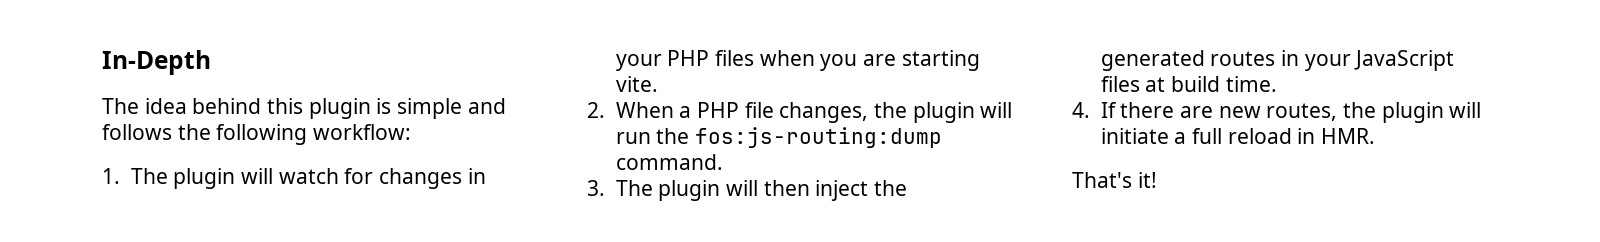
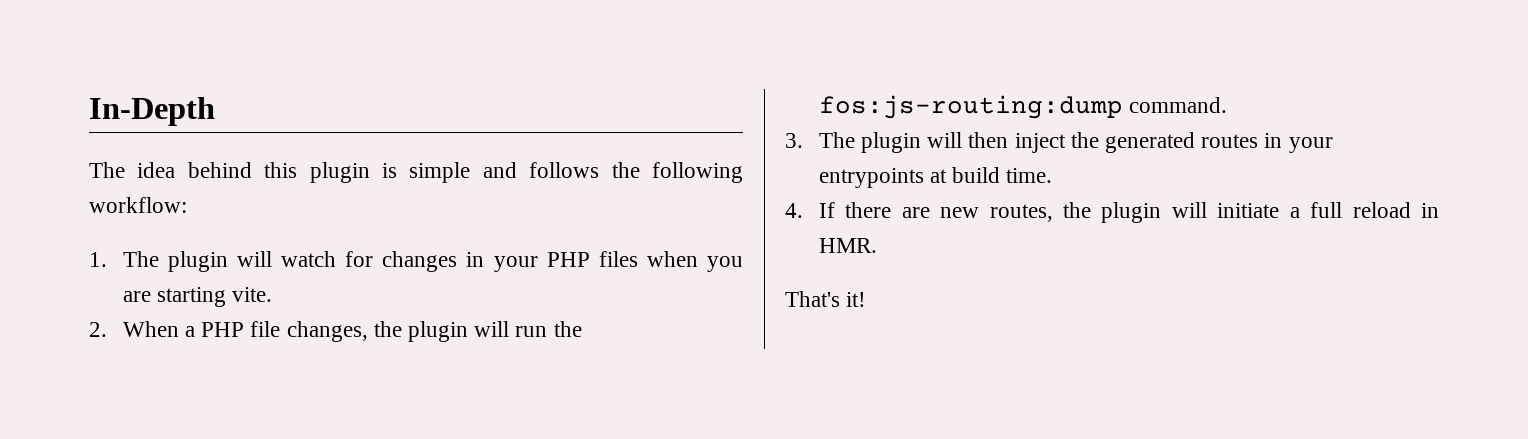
[1354,50,1455,71] [1100,76,1140,92] JavaScript files -> [818,168,924,188] entrypoints

